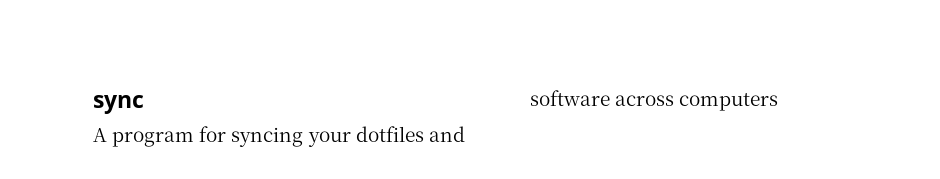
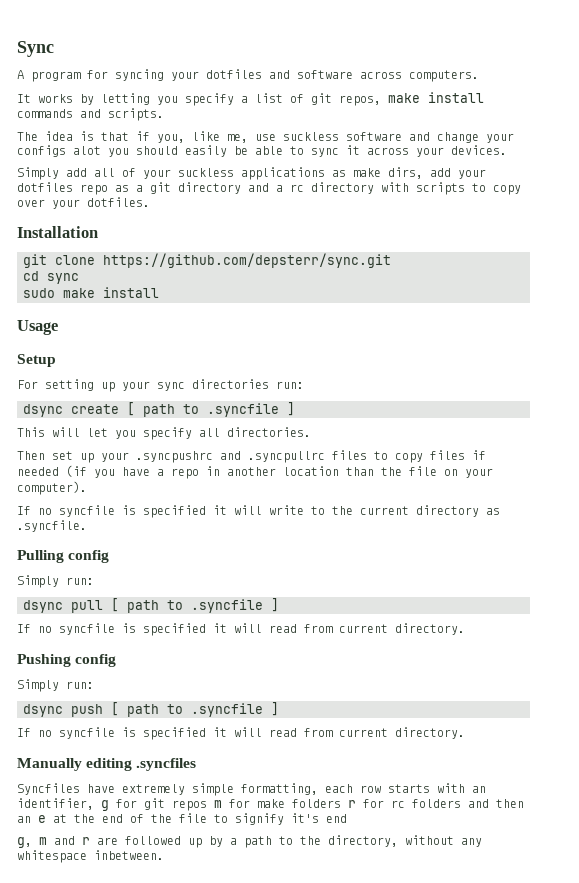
[93,95,144,114] sync -> [17,41,54,57] Sync
[679,93,779,111] computers -> [409,70,479,82] [17,92,484,106] [17,108,164,121] [17,131,514,143] [17,145,507,157] [17,167,486,180] [17,182,521,195] [17,197,150,209] [17,226,98,238] [23,253,391,268] [23,271,79,284] [23,287,159,298] [17,320,58,335] [17,354,56,367] [17,379,304,392] [23,402,295,417] [17,427,311,440] [17,450,486,463] [17,465,493,479] [17,481,87,495] [17,505,500,518] [17,520,87,532] [17,550,110,563] [17,575,94,588] [23,598,279,613] [17,623,465,636] [17,654,117,667] [17,679,94,692] [23,702,279,717] [17,727,465,740] [17,758,197,771] [17,783,486,796] [17,798,524,811] [17,813,347,825] [17,835,482,848] [17,850,164,863] computers. // It works by letting you specify a list of git repos, make install commands and scripts. // The idea is that if you, like me, use suckless software and change your configs alot you should easily be able to sync it across your devices. // Simply add all of your suckless applications as make dirs, add your dotfiles repo as a git directory and a rc directory with scripts to copy over your dotfiles. // Installation // git clone https://github.com/depsterr/sync.git // cd sync // sudo make install // Usage // Setup // For setting up your sync directories run: // dsync create [ path to .syncfile ] // This will let you specify all directories. // Then set up your .syncpushrc and .syncpullrc files to copy files if needed (if you have a repo in another location than the file on your computer). // If no syncfile is specified it will write to the current directory as .syncfile. // Pulling config // Simply run: // dsync pull [ path to .syncfile ] // If no syncfile is specified it will read from current directory. // Pushing config // Simply run: // dsync push [ path to .syncfile ] // If no syncfile is specified it will read from current directory. // Manually editing .syncfiles // Syncfiles have extremely simple formatting, each row starts with an identifier, g for git repos m for make folders r for rc folders and then an e at the end of the file to signify it's end // g, m and r are followed up by a path to the directory, without any whitespace inbetween.

